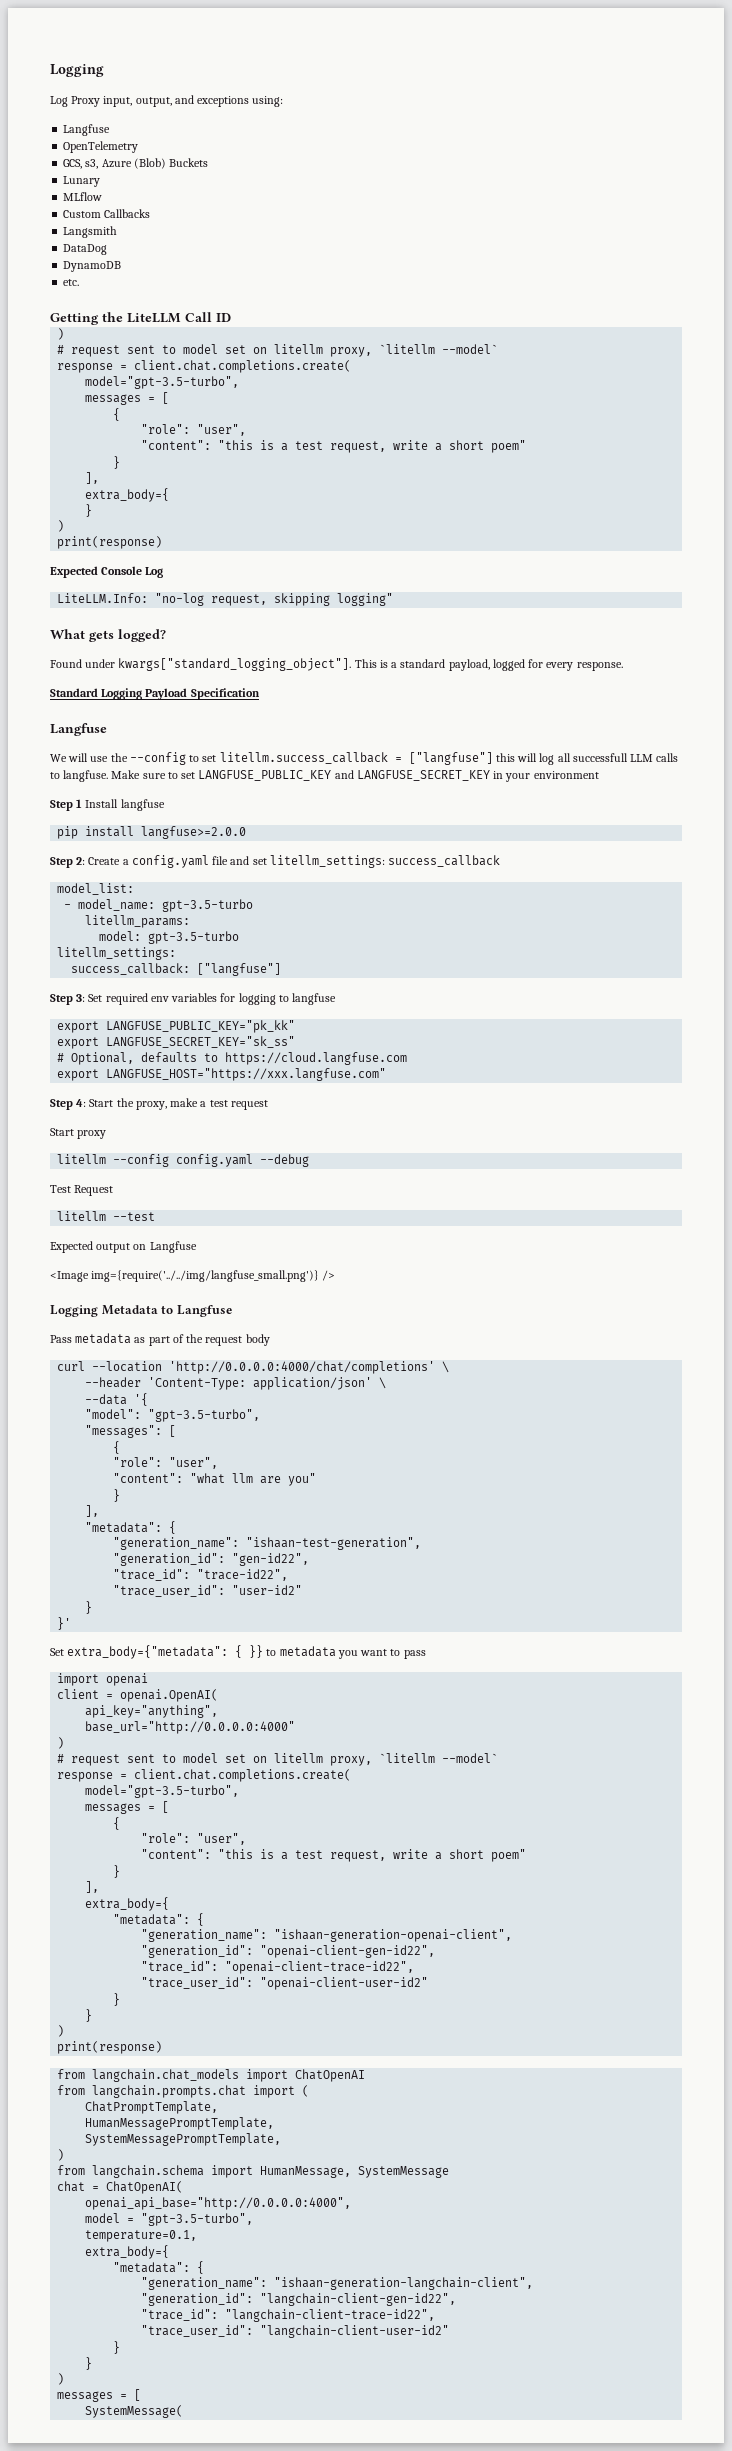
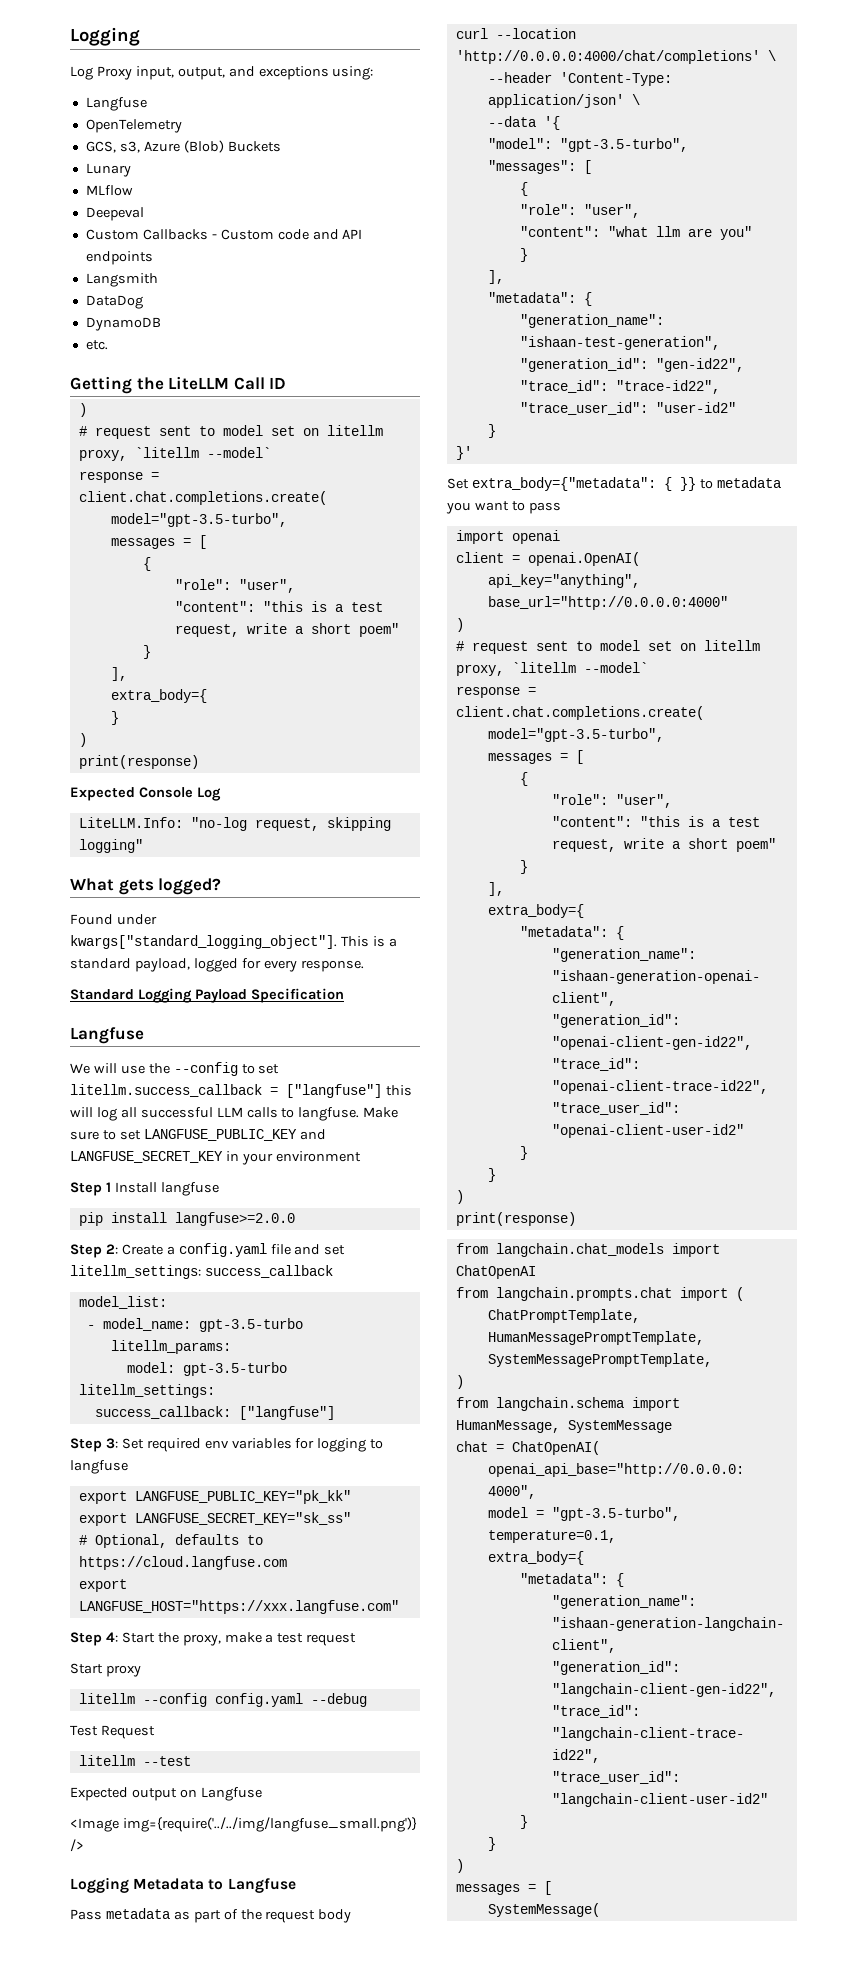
(103, 196) none -> [85,207,144,221] // Deepeval
(151, 213) none -> [211,229,363,240] [85,251,153,265] - Custom code and API endpoints
[572,753,628,762] successfull -> [140,1107,213,1118] successful

